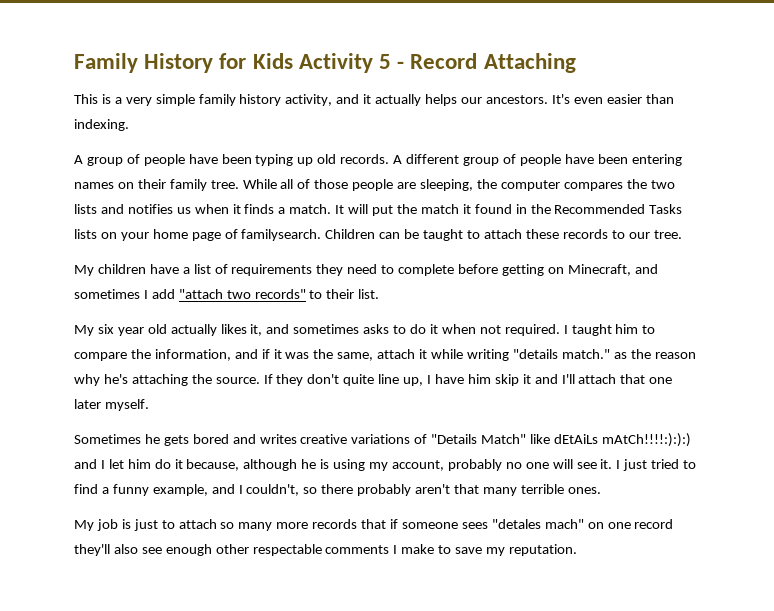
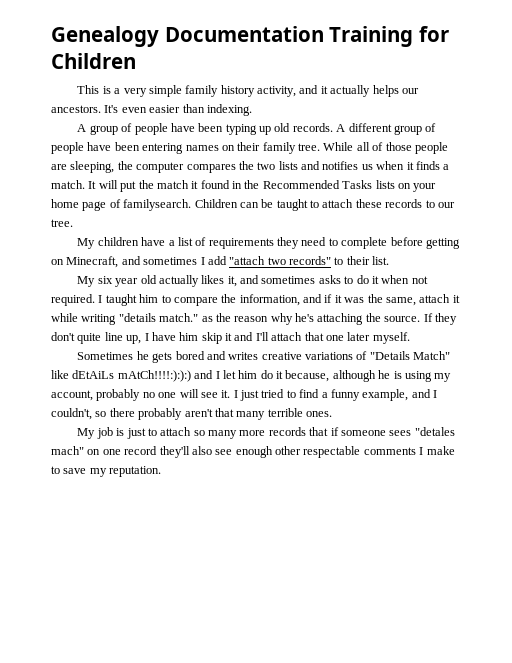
[74,53,576,73] Family History for Kids Activity 5 - Record Attaching -> [51,26,449,47] [51,53,136,69] Genealogy Documentation Training for Children

